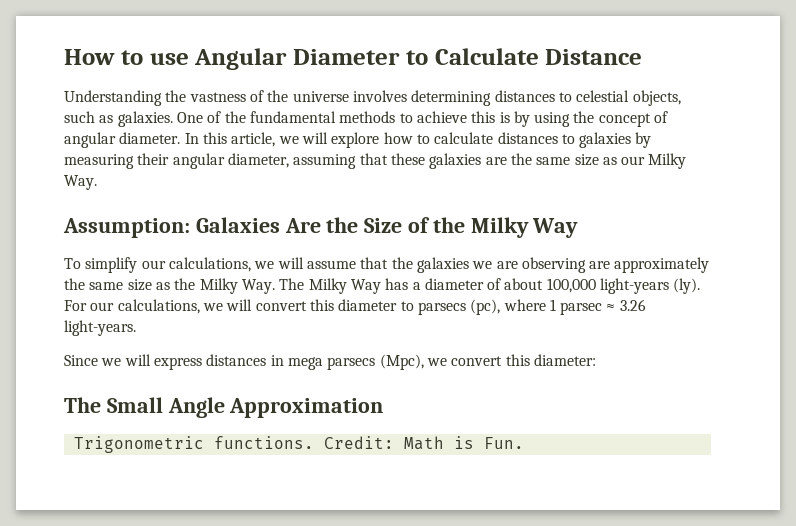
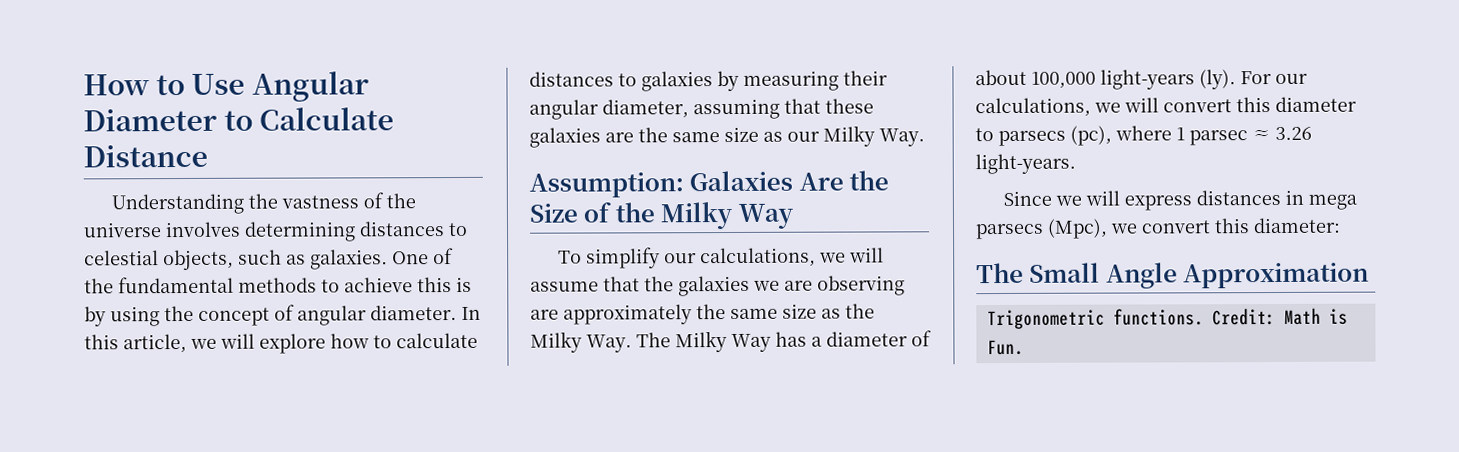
[149,53,189,65] use -> [191,73,246,95] Use

